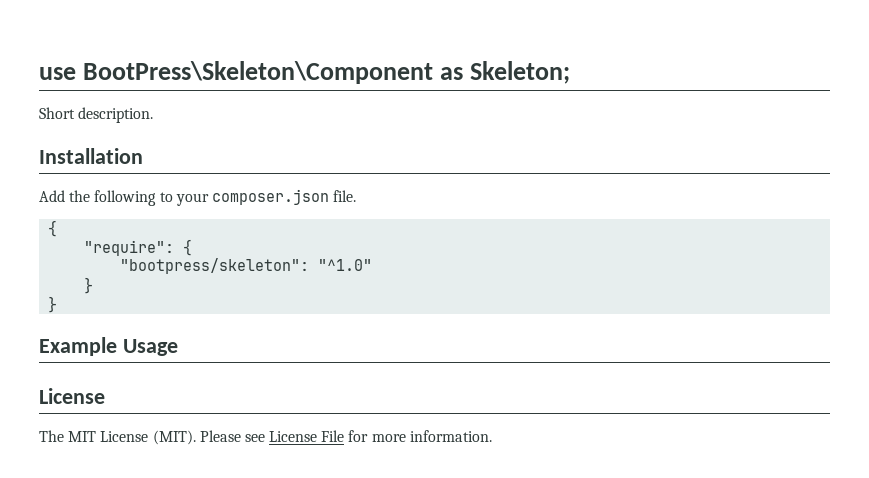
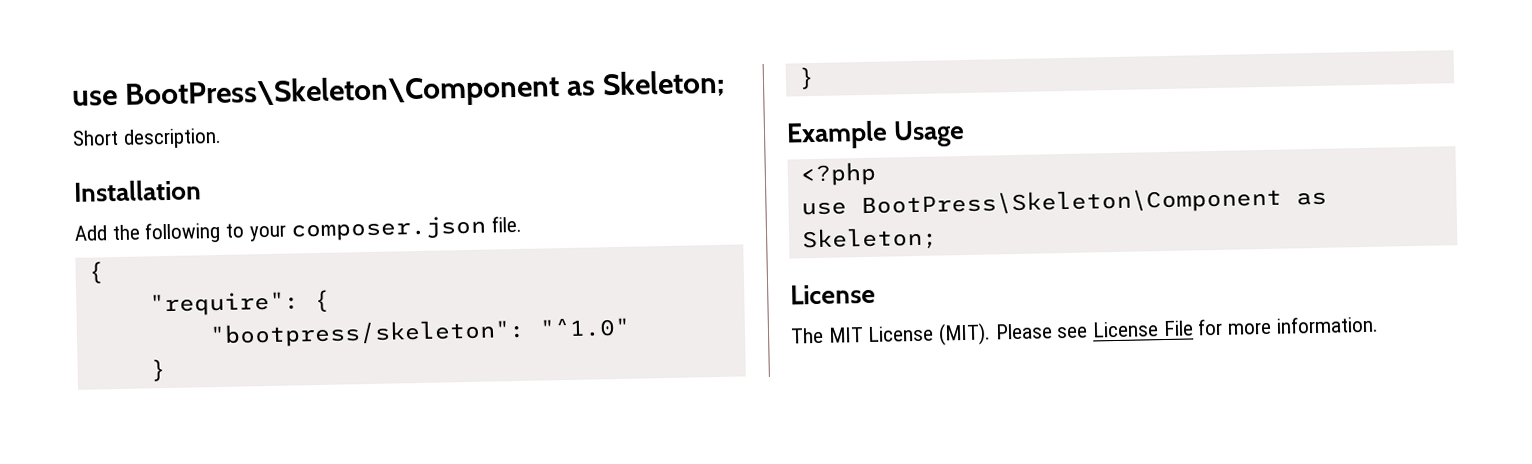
(178, 347) none -> [799,161,877,187] [800,186,1327,219] [800,226,938,252] // <?php // use BootPress\Skeleton\Component as Skeleton;

